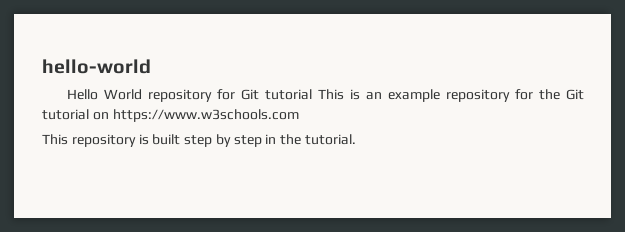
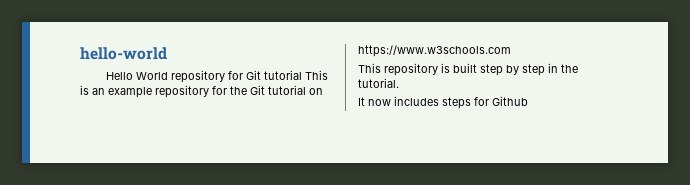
(357, 139) none -> [358,96,528,109] // It now includes steps for Github

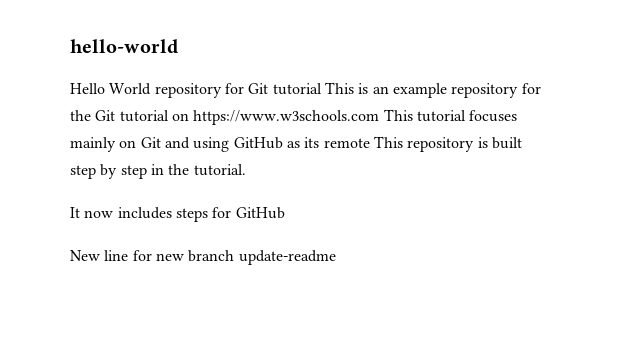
(511, 51) // -> [383,109,518,122] [70,137,370,152] This tutorial focuses mainly on Git and using GitHub as its remote
[492,96,528,106] Github -> [235,207,285,219] [70,250,336,265] GitHub // New line for new branch update-readme

